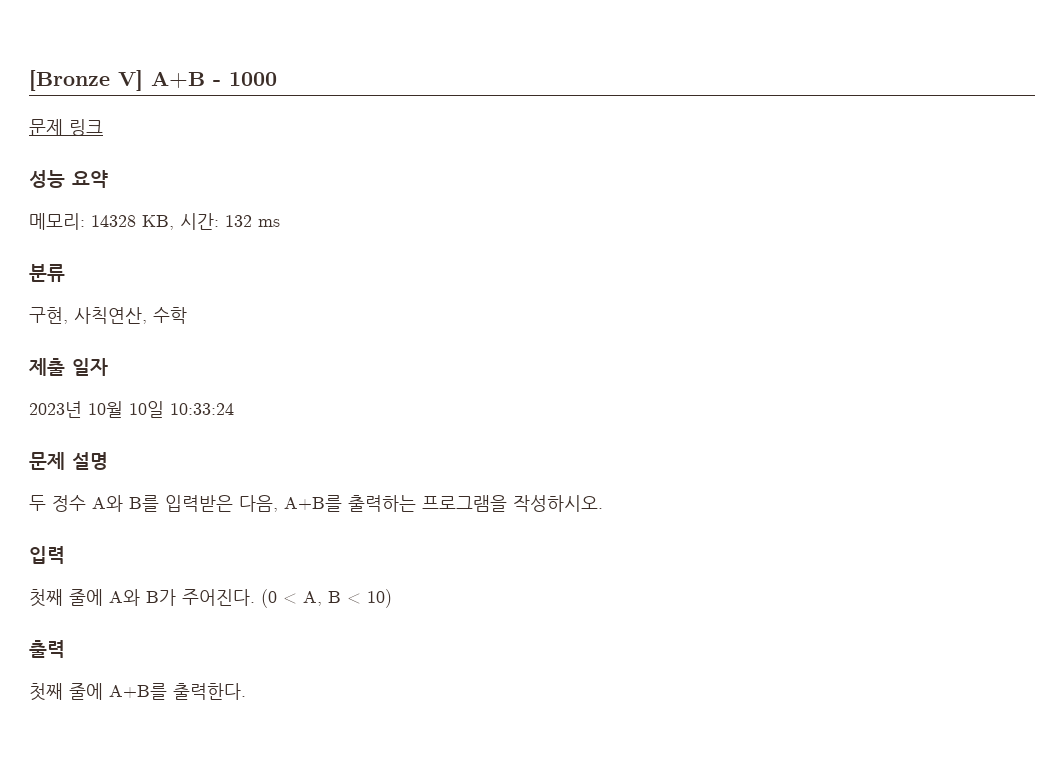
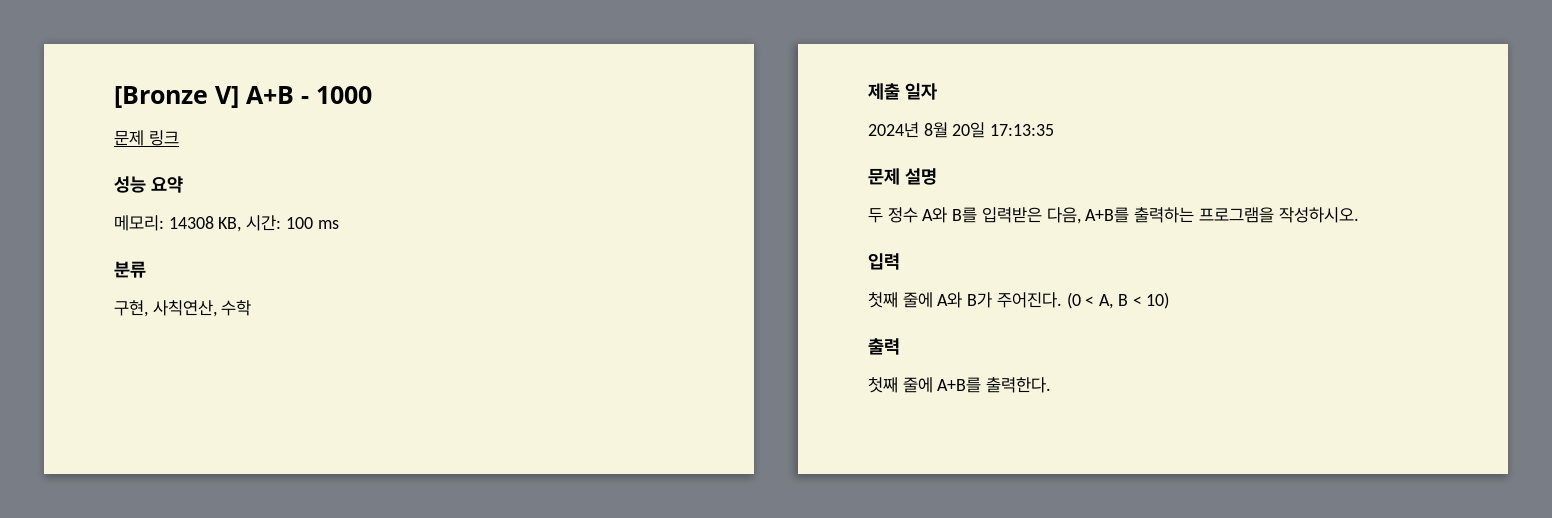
[91,215,136,227] 14328 -> [168,216,214,229] 14308
[225,215,252,227] 132 -> [285,217,313,229] 100
[29,401,234,418] 2023년 10월 10일 10:33:24 -> [868,122,1055,138] 2024년 8월 20일 17:13:35

